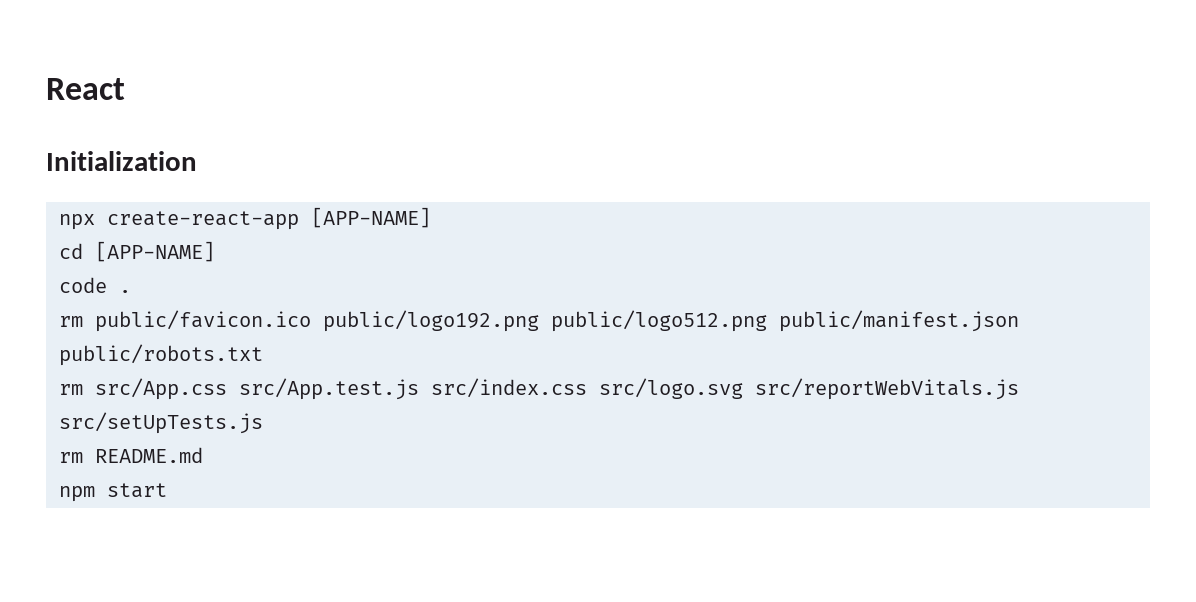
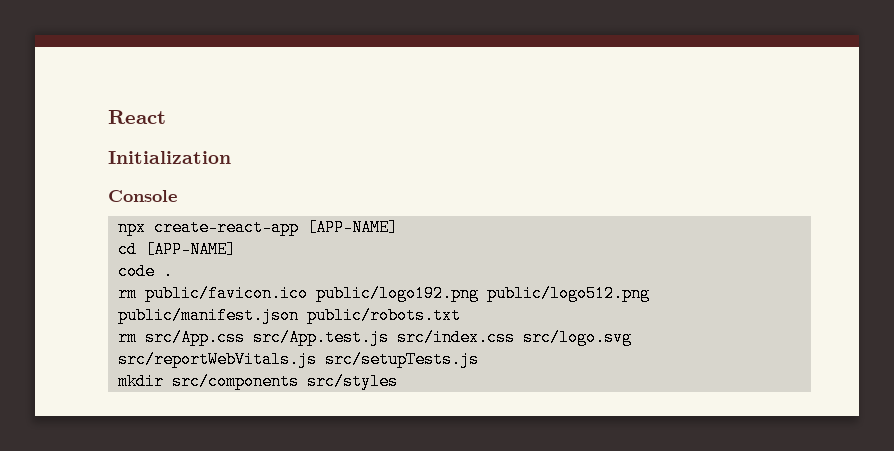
(197, 161) none -> [108,190,177,202] // Console
[58,412,263,434] [58,447,203,463] [58,483,167,502] src/setUpTests.js // rm README.md // npm start -> [324,351,479,368] [117,373,398,390] src/setupTests.js // mkdir src/components src/styles

